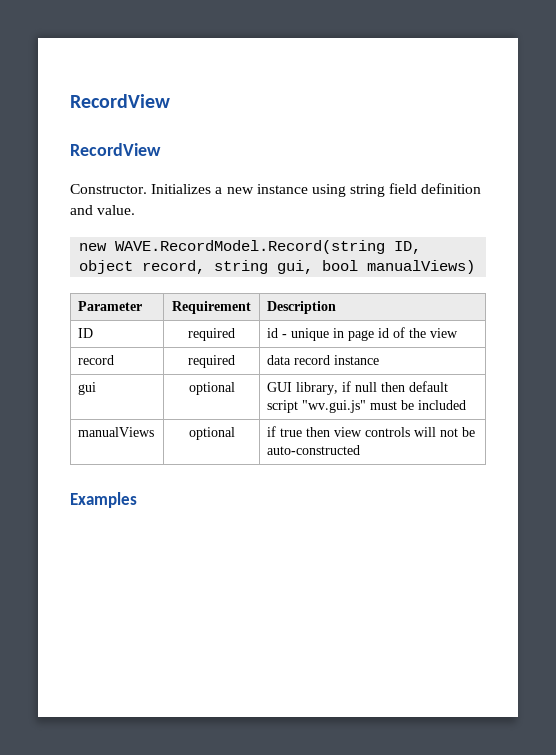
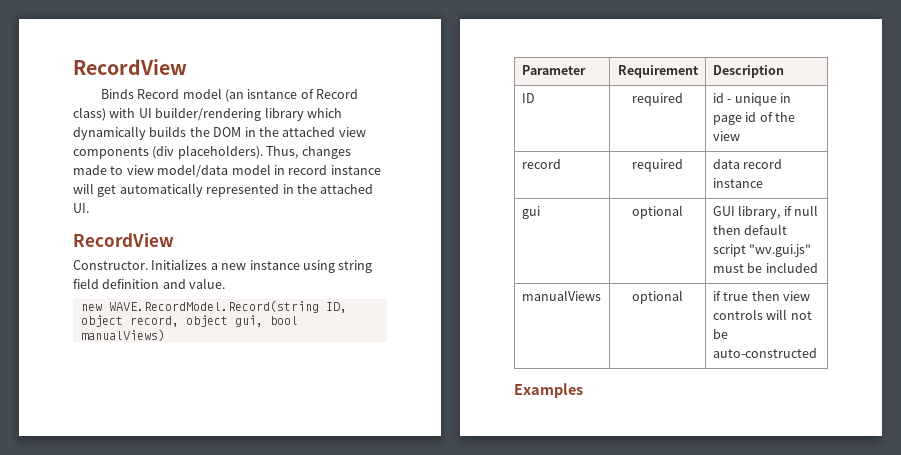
[70,94,170,108] RecordView -> [73,59,187,75] [100,88,359,102] [73,107,342,121] [73,126,366,140] [73,145,351,159] [73,164,381,178] [73,183,374,197] [73,203,89,213] RecordView // Binds Record model (an isntance of Record class) with UI builder/rendering library which dynamically builds the DOM in the attached view components (div placeholders). Thus, changes made to view model/data model in record instance will get automatically represented in the attached UI.
[214,260,269,274] string -> [185,315,228,327] object

